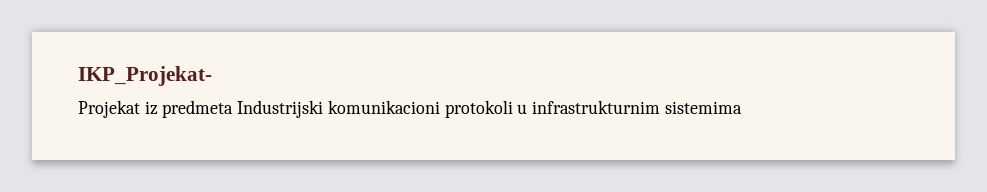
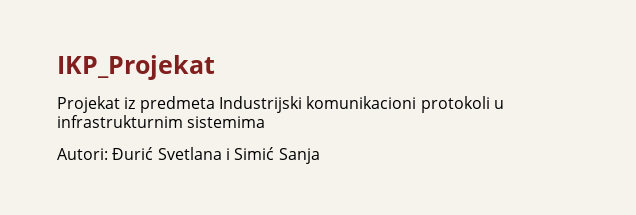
[78,66,212,86] IKP_Projekat- -> [57,55,215,80] IKP_Projekat
(742, 107) none -> [57,147,320,164] // Autori: Đurić Svetlana i Simić Sanja

